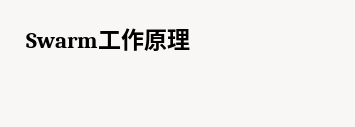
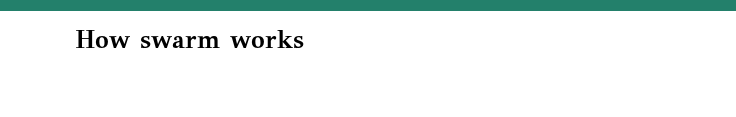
[26,28,190,51] Swarm工作原理 -> [75,30,304,49] How swarm works

